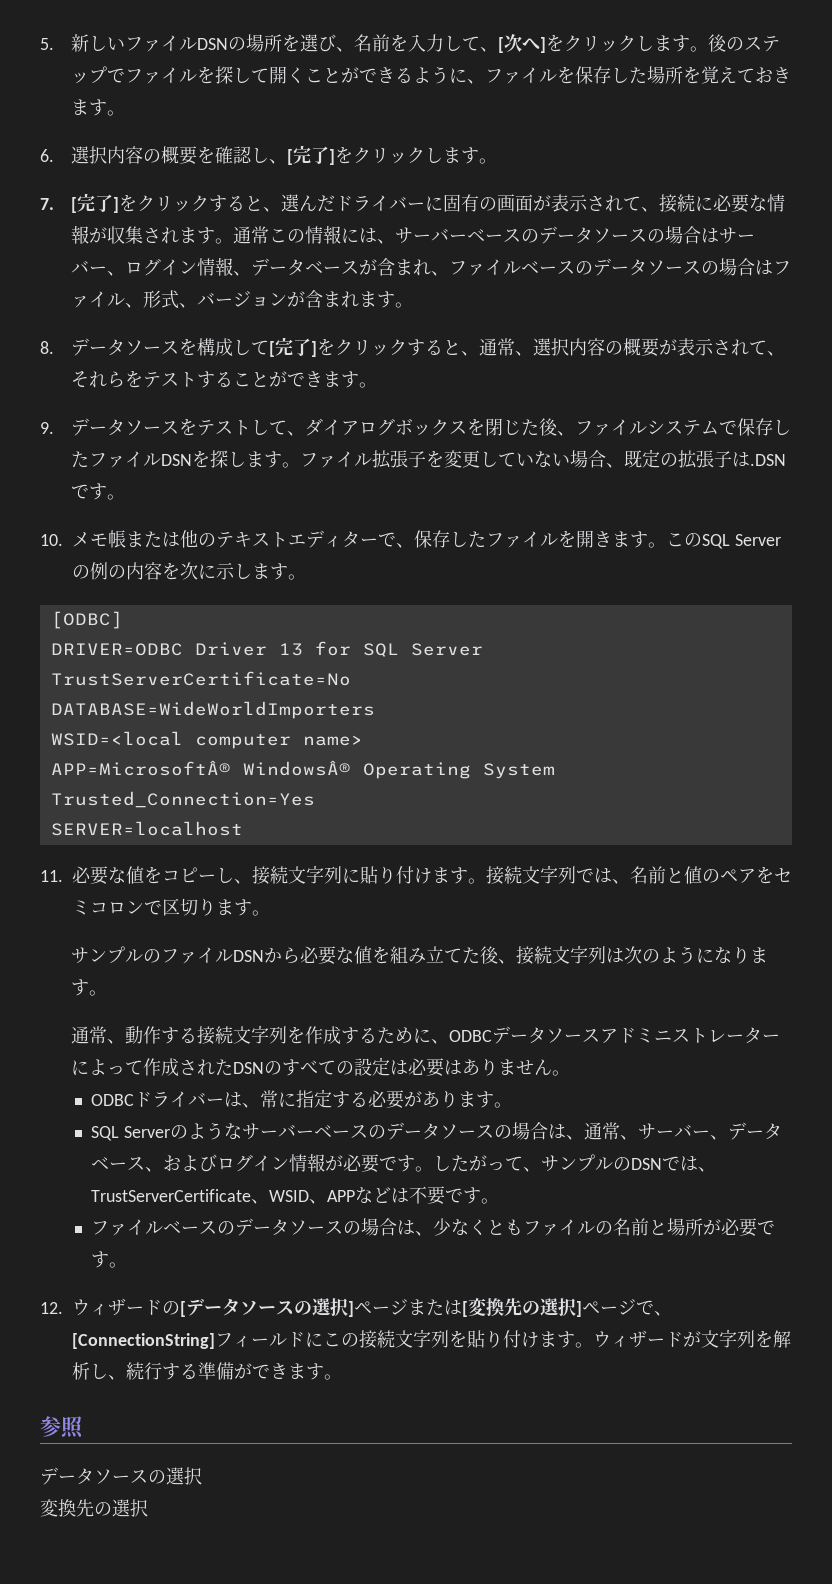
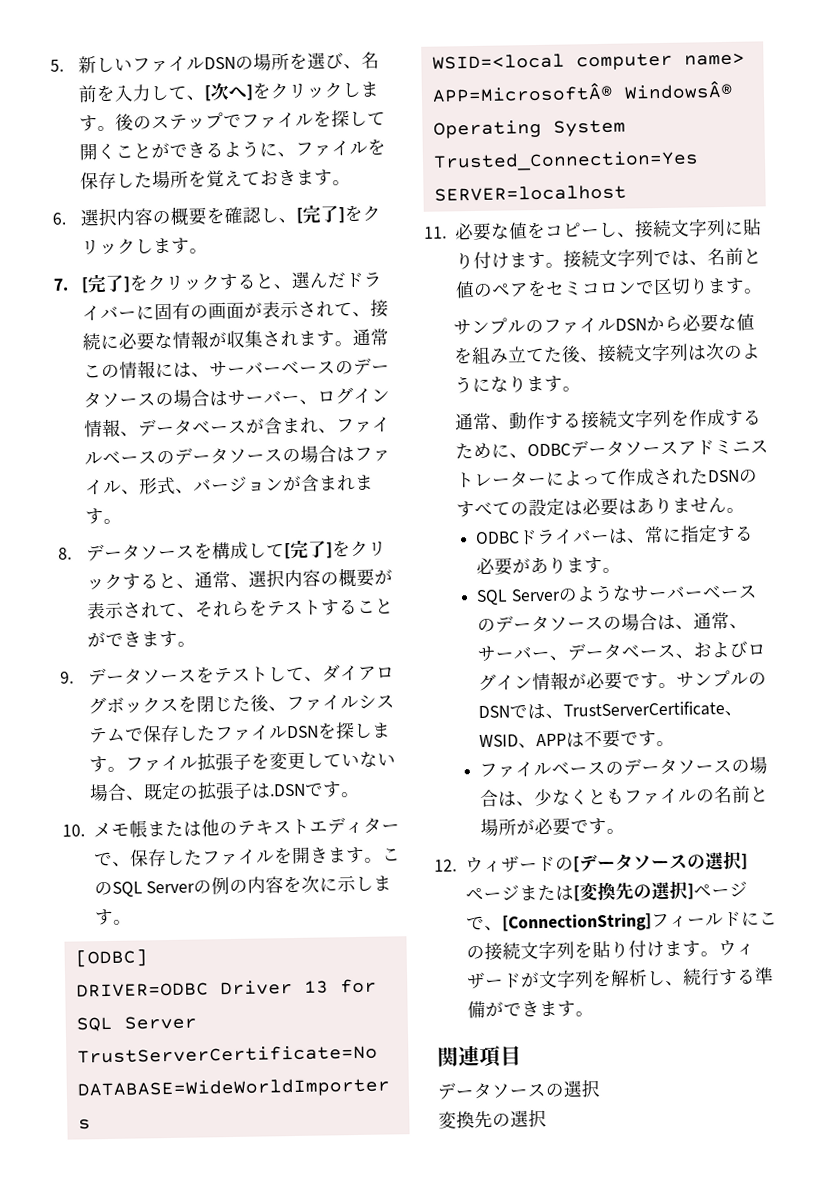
[433,1155,542,1172] したがって、 -> (678, 685) none
[355,1187,392,1204] など -> (568, 740) none
[40,1416,84,1439] 参照 -> [437,1045,522,1068] 関連項目

